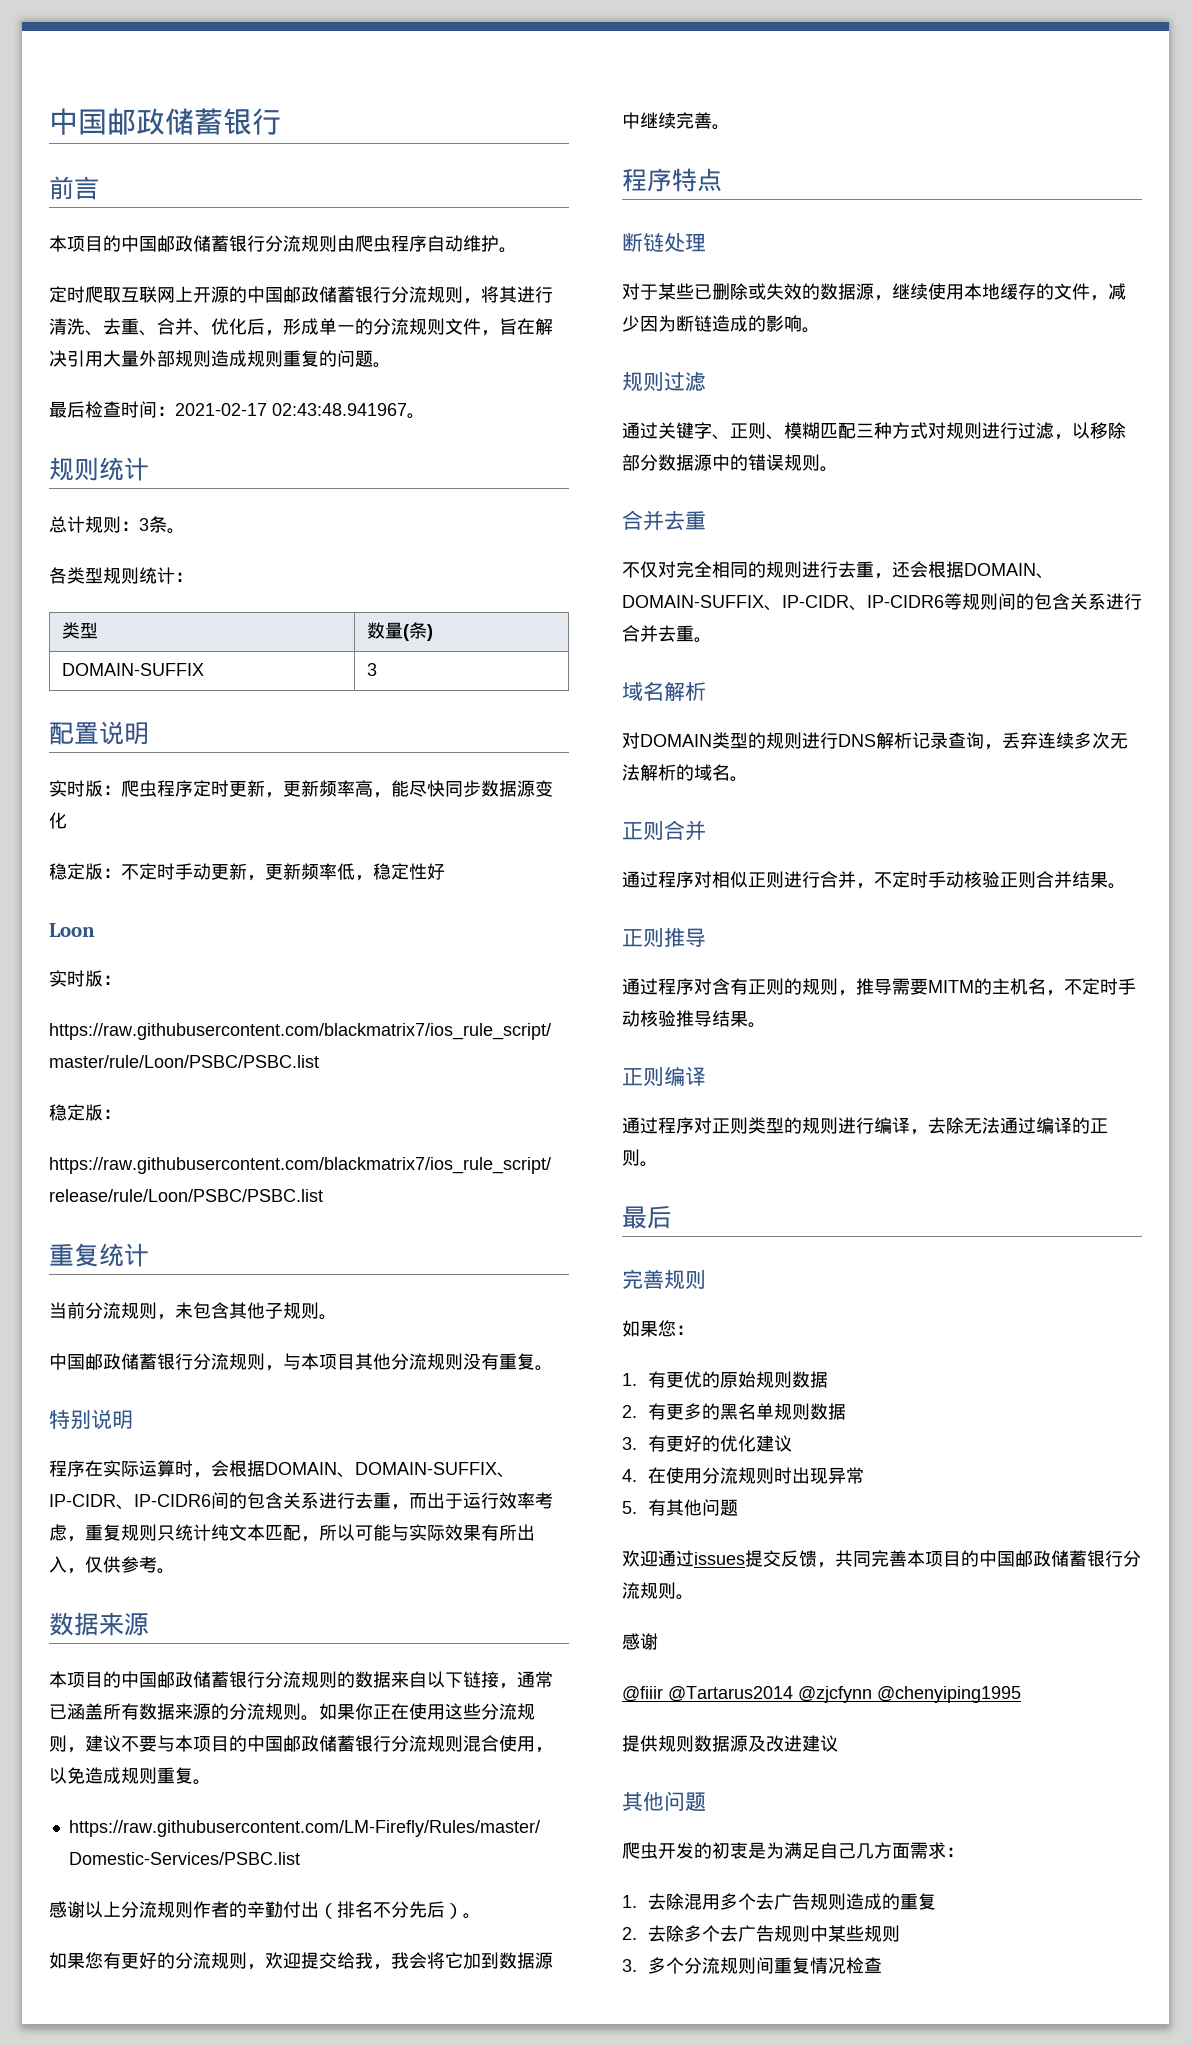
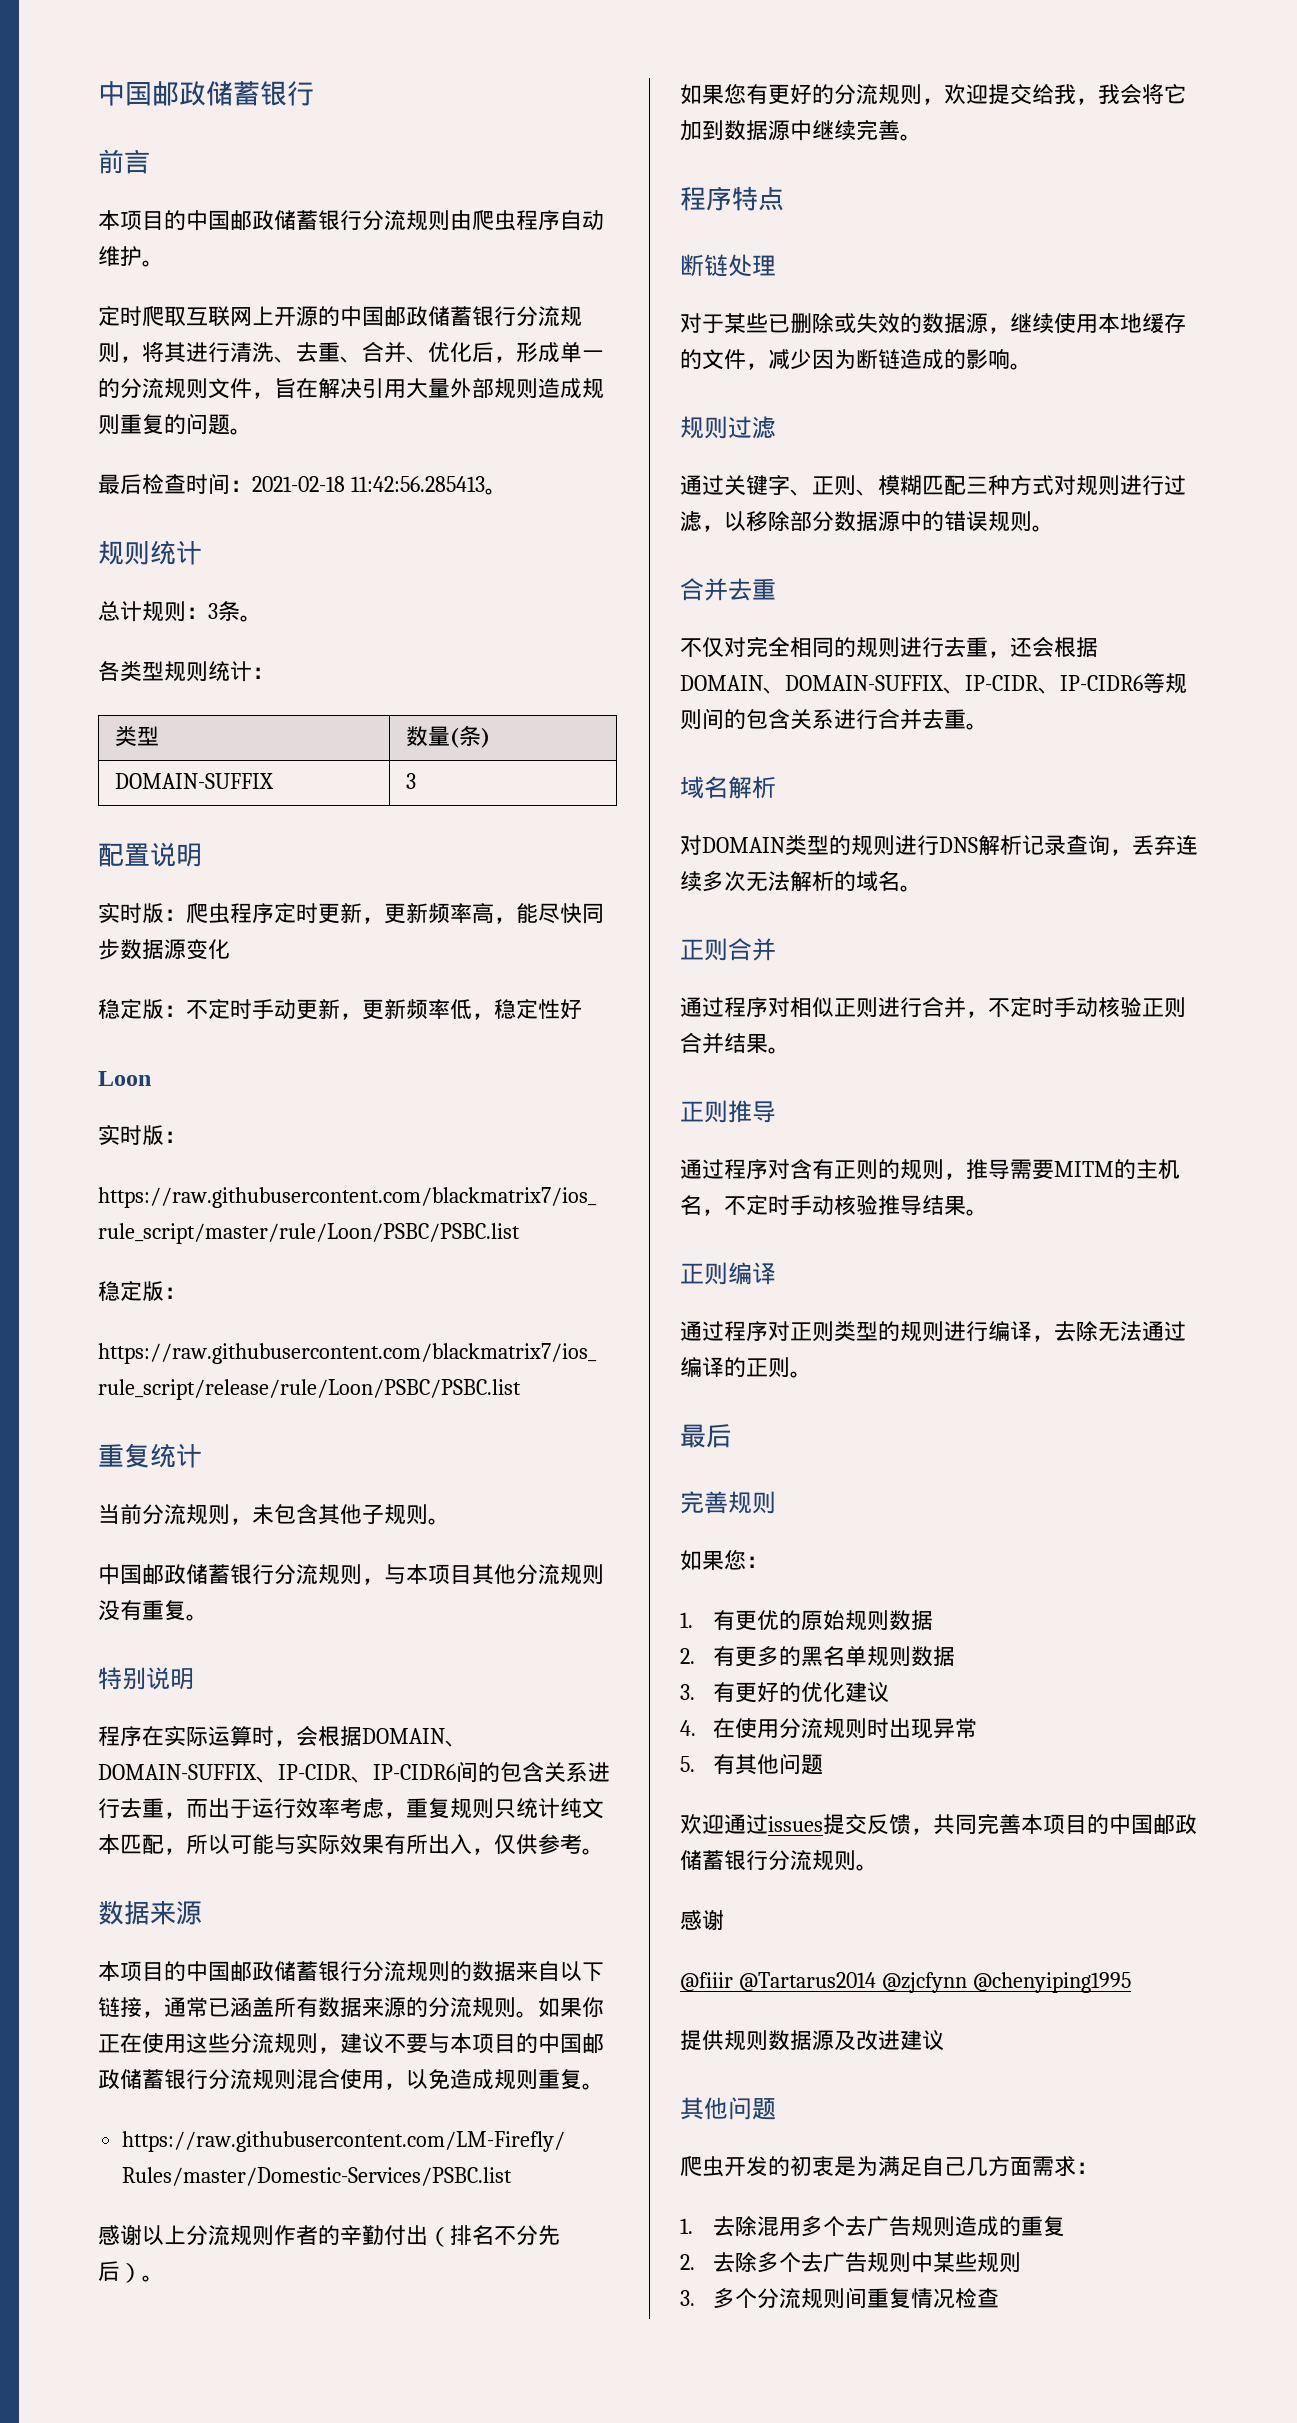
[175,403,407,416] 2021-02-17 02:43:48.941967 -> [252,476,485,492] 2021-02-18 11:42:56.285413

